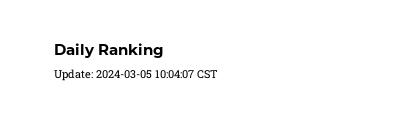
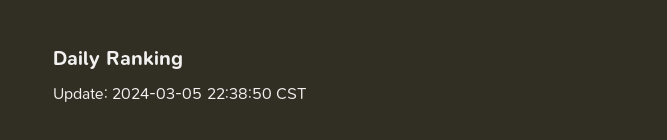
[155,70,194,79] 10:04:07 -> [206,88,272,99] 22:38:50

